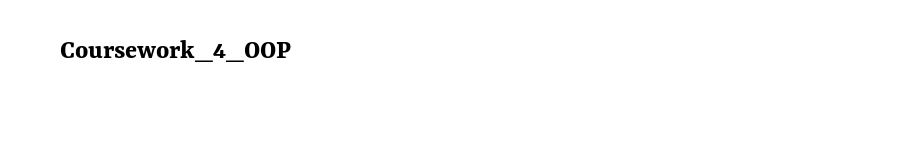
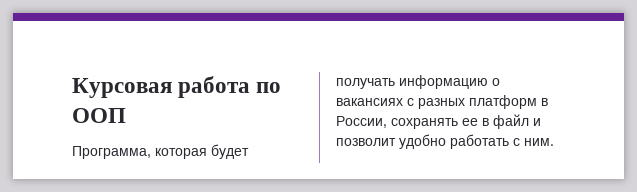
[60,40,291,62] Coursework_4_OOP -> [72,76,282,98] [72,108,126,123] [72,144,249,159] [336,75,500,89] [336,95,548,109] [336,114,541,129] [336,134,554,149] Курсовая работа по ООП // Программа, которая будет получать информацию о вакансиях с разных платформ в России, сохранять ее в файл и позволит удобно работать с ним.

